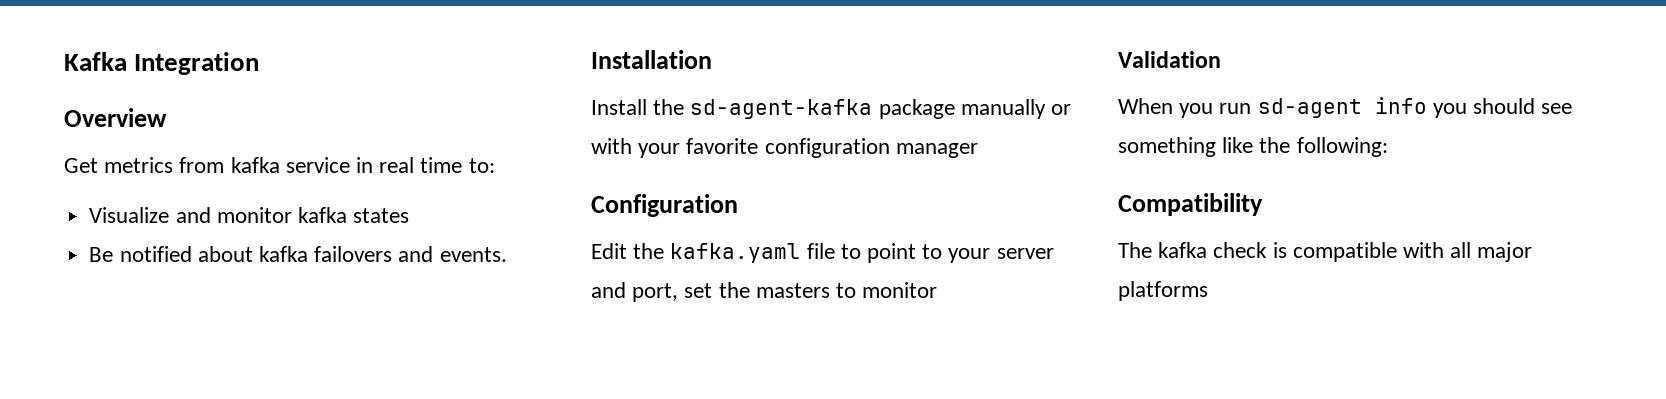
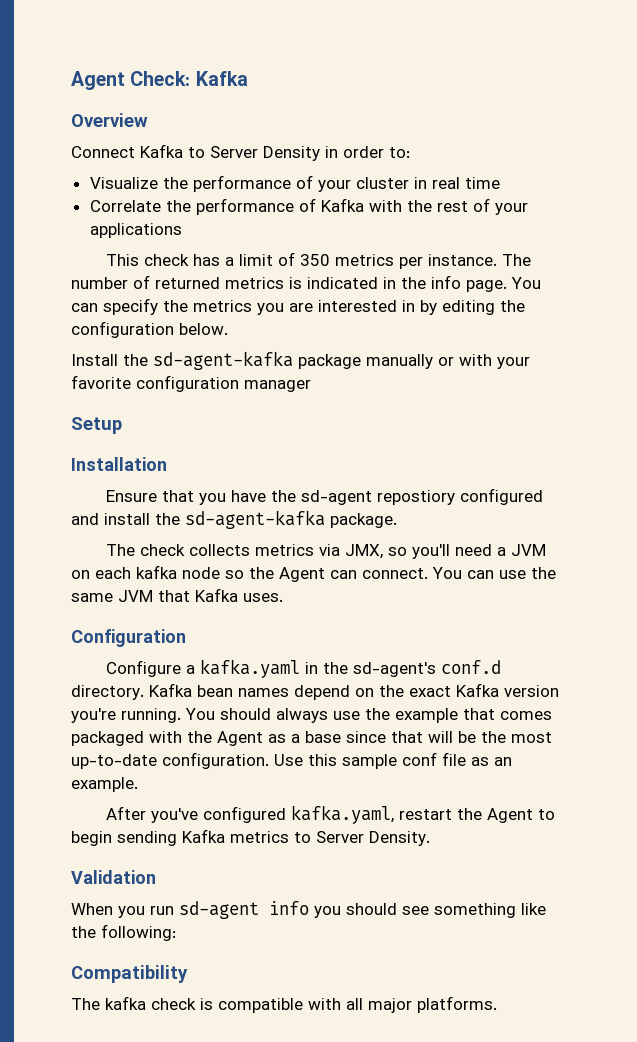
[64,52,260,75] Kafka Integration -> [71,71,248,90] Agent Check: Kafka
[64,157,495,173] [89,207,410,223] [89,246,507,262] [591,50,712,69] Get metrics from kafka service in real time to: // Visualize and monitor kafka states // Be notified about kafka failovers and events. // Installation -> [71,144,410,161] [89,175,500,192] [89,198,528,215] [89,223,182,238] [105,252,531,269] [71,275,541,292] [71,298,525,315] [71,321,228,338] Connect Kafka to Server Density in order to: // Visualize the performance of your cluster in real time // Correlate the performance of Kafka with the rest of your applications // This check has a limit of 350 metrics per instance. The number of returned metrics is indicated in the info page. You can specify the metrics you are interested in by editing the configuration below.
[591,194,738,217] [591,243,1054,263] [591,282,938,302] Configuration // Edit the kafka.yaml file to point to your server and port, set the masters to monitor -> [71,417,122,434] [71,457,167,471] [105,488,543,505] [71,510,397,529] [105,544,546,559] [71,565,556,582] [71,588,283,602] [71,629,186,647] [105,659,501,678] [71,683,559,700] [71,708,552,723] [71,731,552,746] [71,752,512,769] [71,777,138,792] [105,805,555,824] [71,829,430,846] Setup // Installation // Ensure that you have the sd-agent repostiory configured and install the sd-agent-kafka package. // The check collects metrics via JMX, so you'll need a JVM on each kafka node so the Agent can connect. You can use the same JVM that Kafka uses. // Configuration // Configure a kafka.yaml in the sd-agent's conf.d directory. Kafka bean names depend on the exact Kafka version you're running. You should always use the example that comes packaged with the Agent as a base since that will be the most up-to-date configuration. Use this sample conf file as an example. // After you've configured kafka.yaml, restart the Agent to begin sending Kafka metrics to Server Density.
[1118,281,1208,301] platforms -> [417,996,497,1013] platforms.

